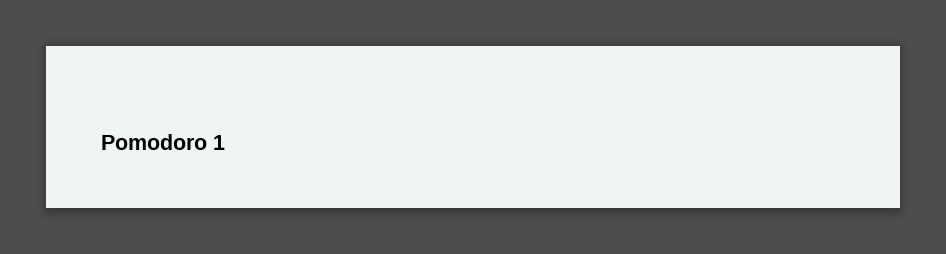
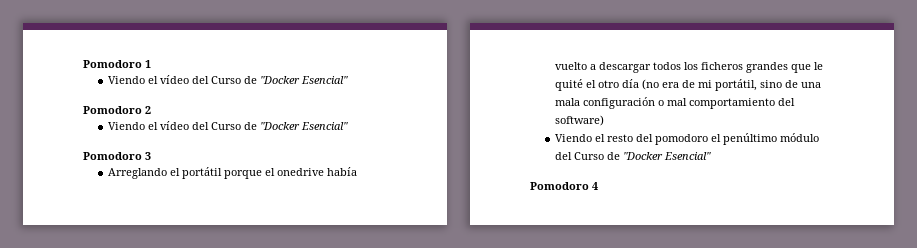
(225, 142) none -> [108,75,349,84] [83,106,151,114] [108,121,349,130] [83,152,151,160] [108,167,358,179] [555,62,824,73] [555,79,822,91] [555,97,796,109] [555,115,605,126] [555,133,820,145] [555,152,712,160] [530,182,598,190] // Viendo el vídeo del Curso de "Docker Esencial" // Pomodoro 2 // Viendo el vídeo del Curso de "Docker Esencial" // Pomodoro 3 // Arreglando el portátil porque el onedrive había vuelto a descargar todos los ficheros grandes que le quité el otro día (no era de mi portátil, sino de una mala configuración o mal comportamiento del software) // Viendo el resto del pomodoro el penúltimo módulo del Curso de "Docker Esencial" // Pomodoro 4

